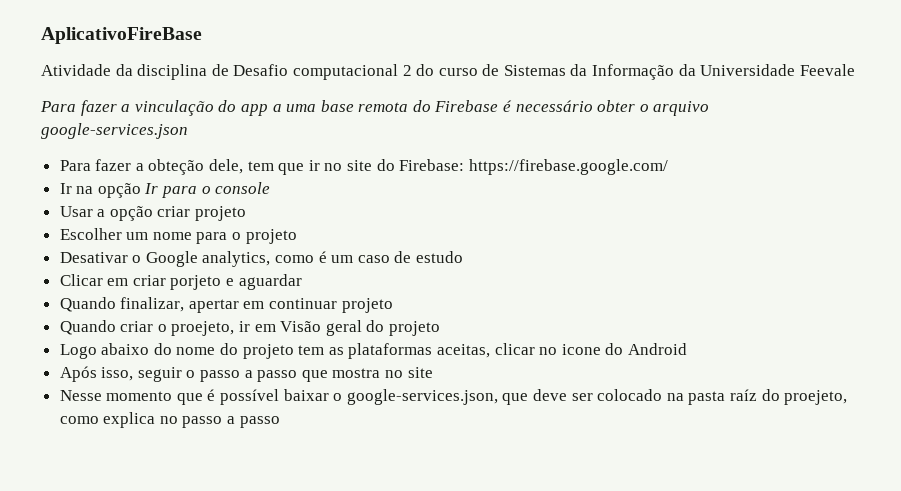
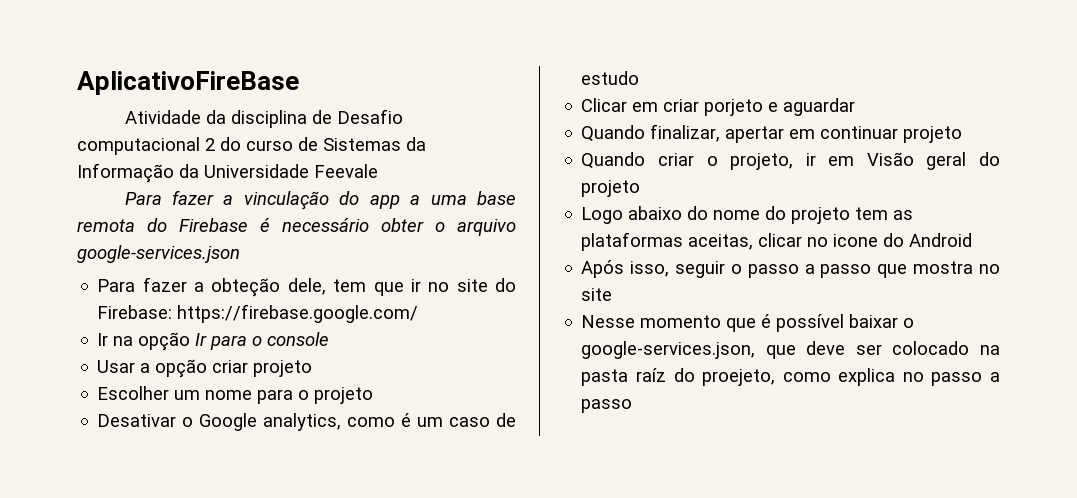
[171,321,235,336] proejeto, -> [730,153,794,170] projeto,

